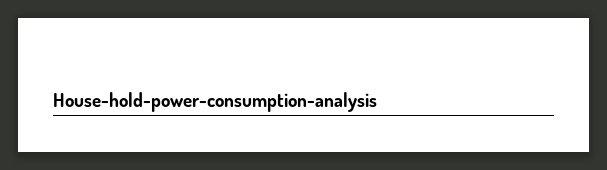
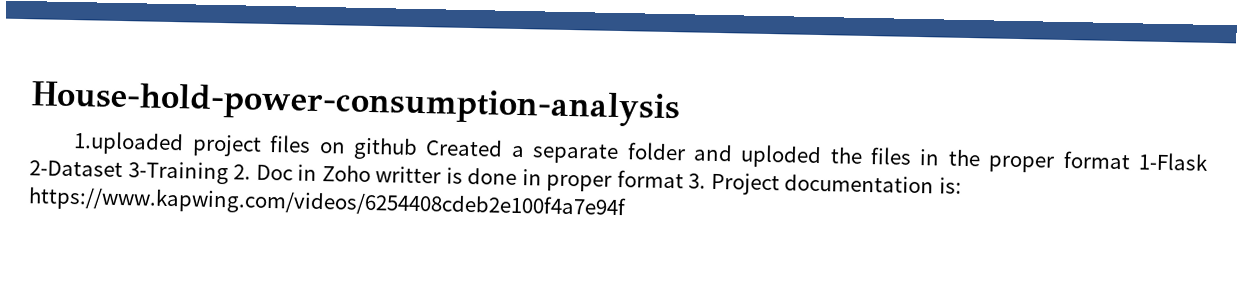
(377, 102) none -> [73,131,1210,173] [29,160,963,196] [28,186,627,221] // 1.uploaded project files on github Created a separate folder and uploded the files in the proper format 1-Flask 2-Dataset 3-Training 2. Doc in Zoho writter is done in proper format 3. Project documentation is: https://www.kapwing.com/videos/6254408cdeb2e100f4a7e94f

